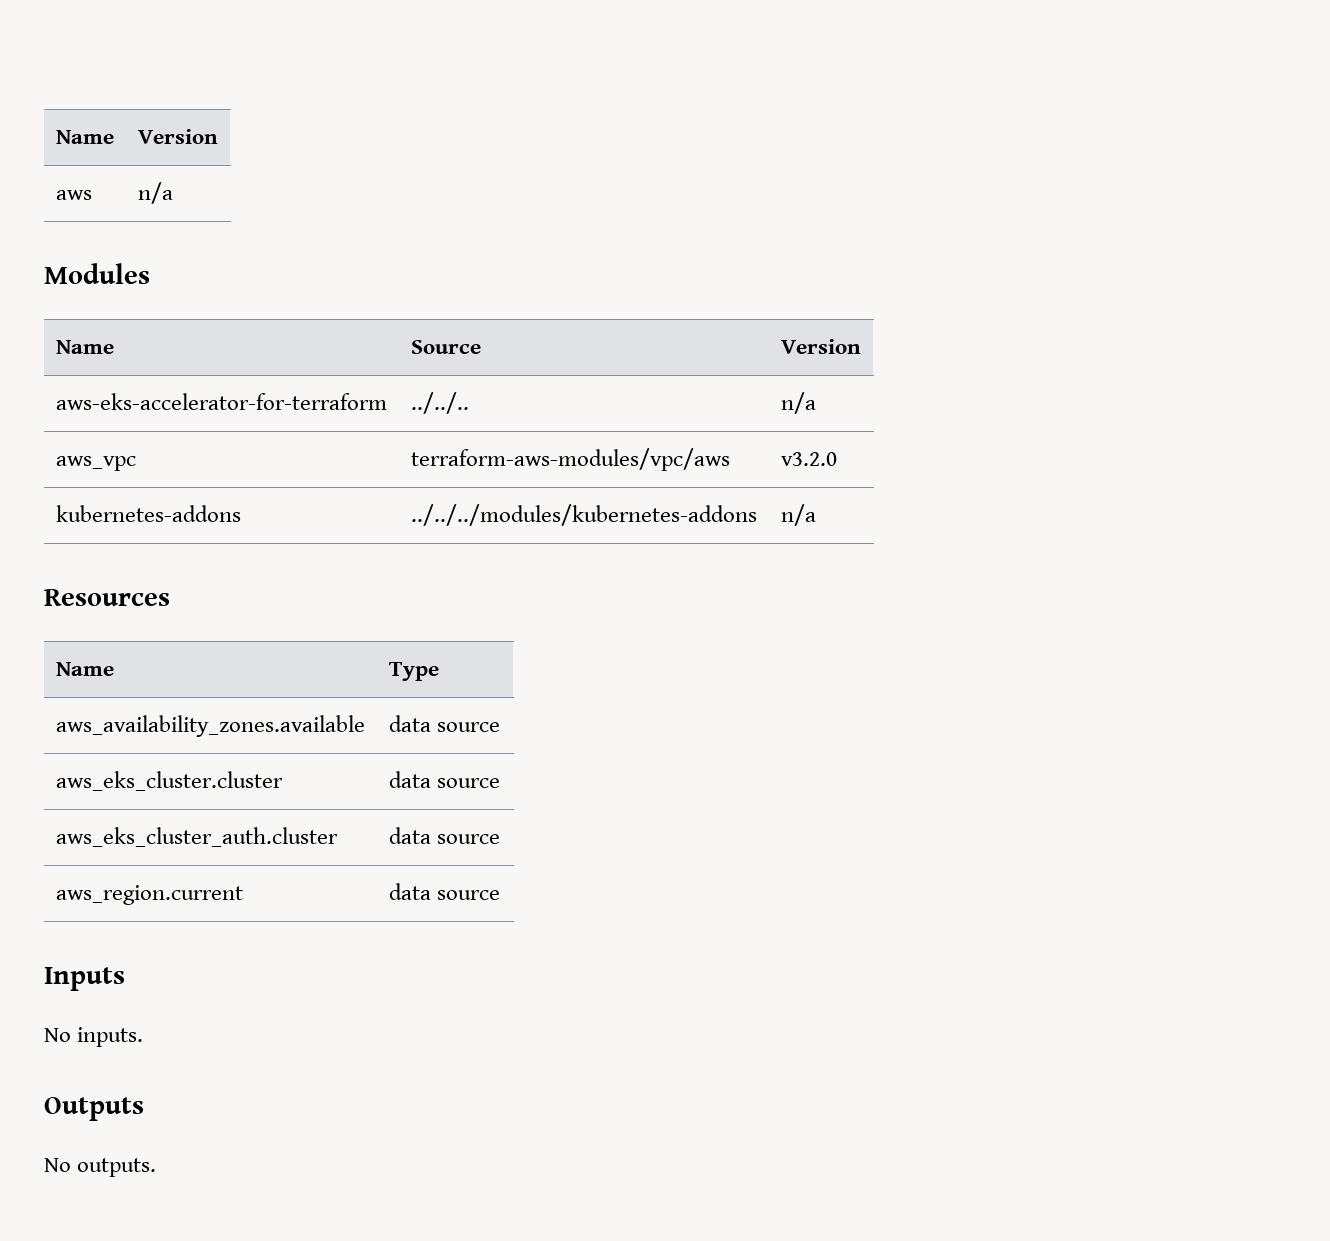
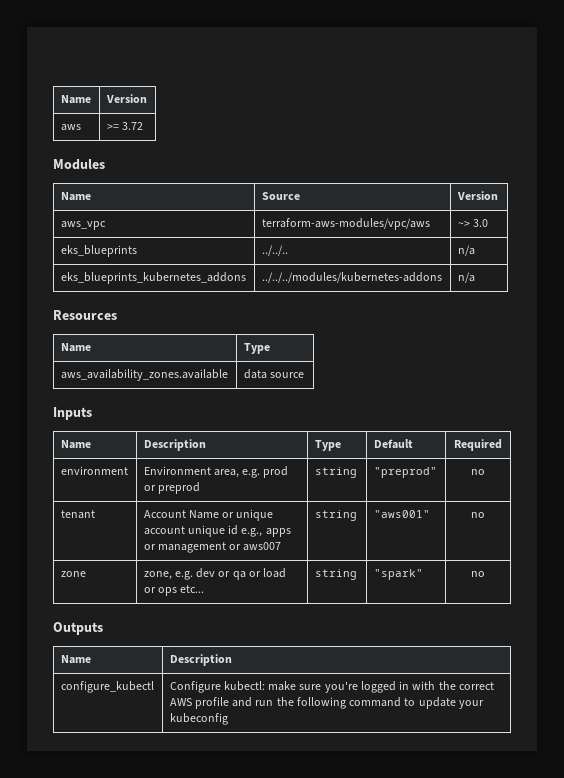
[137,182,173,204] n/a -> [106,122,143,130] >= 3.72
[55,393,387,410] [410,392,469,414] [780,392,816,414] [55,456,136,471] [410,448,730,471] [780,452,837,466] [55,505,241,522] aws-eks-accelerator-for-terraform | ../../.. | n/a // aws_vpc | terraform-aws-modules/vpc/aws | v3.2.0 // kubernetes-addons -> [60,221,106,230] [261,218,430,230] [457,219,488,227] [60,245,137,257] [261,245,288,256] [457,245,475,256] [60,272,246,284] aws_vpc | terraform-aws-modules/vpc/aws | ~> 3.0 // eks_blueprints | ../../.. | n/a // eks_blueprints_kubernetes_addons
[55,771,283,791] [388,771,500,788] [55,827,338,847] [388,827,500,844] [55,885,243,905] [388,883,500,900] [44,967,125,991] [44,1027,144,1047] [44,1097,144,1121] [44,1158,157,1177] // aws_eks_cluster.cluster | data source // aws_eks_cluster_auth.cluster | data source // aws_region.current | data source // Inputs // No inputs. // Outputs // No outputs. -> [53,407,92,420] [60,440,91,449] [143,439,206,451] [314,440,341,451] [373,439,413,449] [454,439,502,451] [60,466,128,475] [143,466,289,478] [143,482,200,494] [314,467,357,478] [373,467,437,478] [471,469,485,475] [60,510,95,519] [143,509,274,521] [143,525,291,537] [143,542,282,553] [314,510,357,521] [373,510,430,518] [471,512,485,518] [60,571,86,577] [143,568,287,580] [143,585,205,596] [314,569,357,580] [373,569,423,580] [471,571,485,577] [53,622,103,635] [60,655,91,664] [169,654,232,666] [60,681,154,693] [169,681,494,693] [169,697,484,709] [169,713,228,725] // Inputs // Name | Description | Type | Default | Required // environment | Environment area, e.g. prod or preprod | string | "preprod" | no // tenant | Account Name or unique account unique id e.g., apps or management or aws007 | string | "aws001" | no // zone | zone, e.g. dev or qa or load or ops etc... | string | "spark" | no // Outputs // Name | Description // configure_kubectl | Configure kubectl: make sure you're logged in with the correct AWS profile and run the following command to update your kubeconfig

